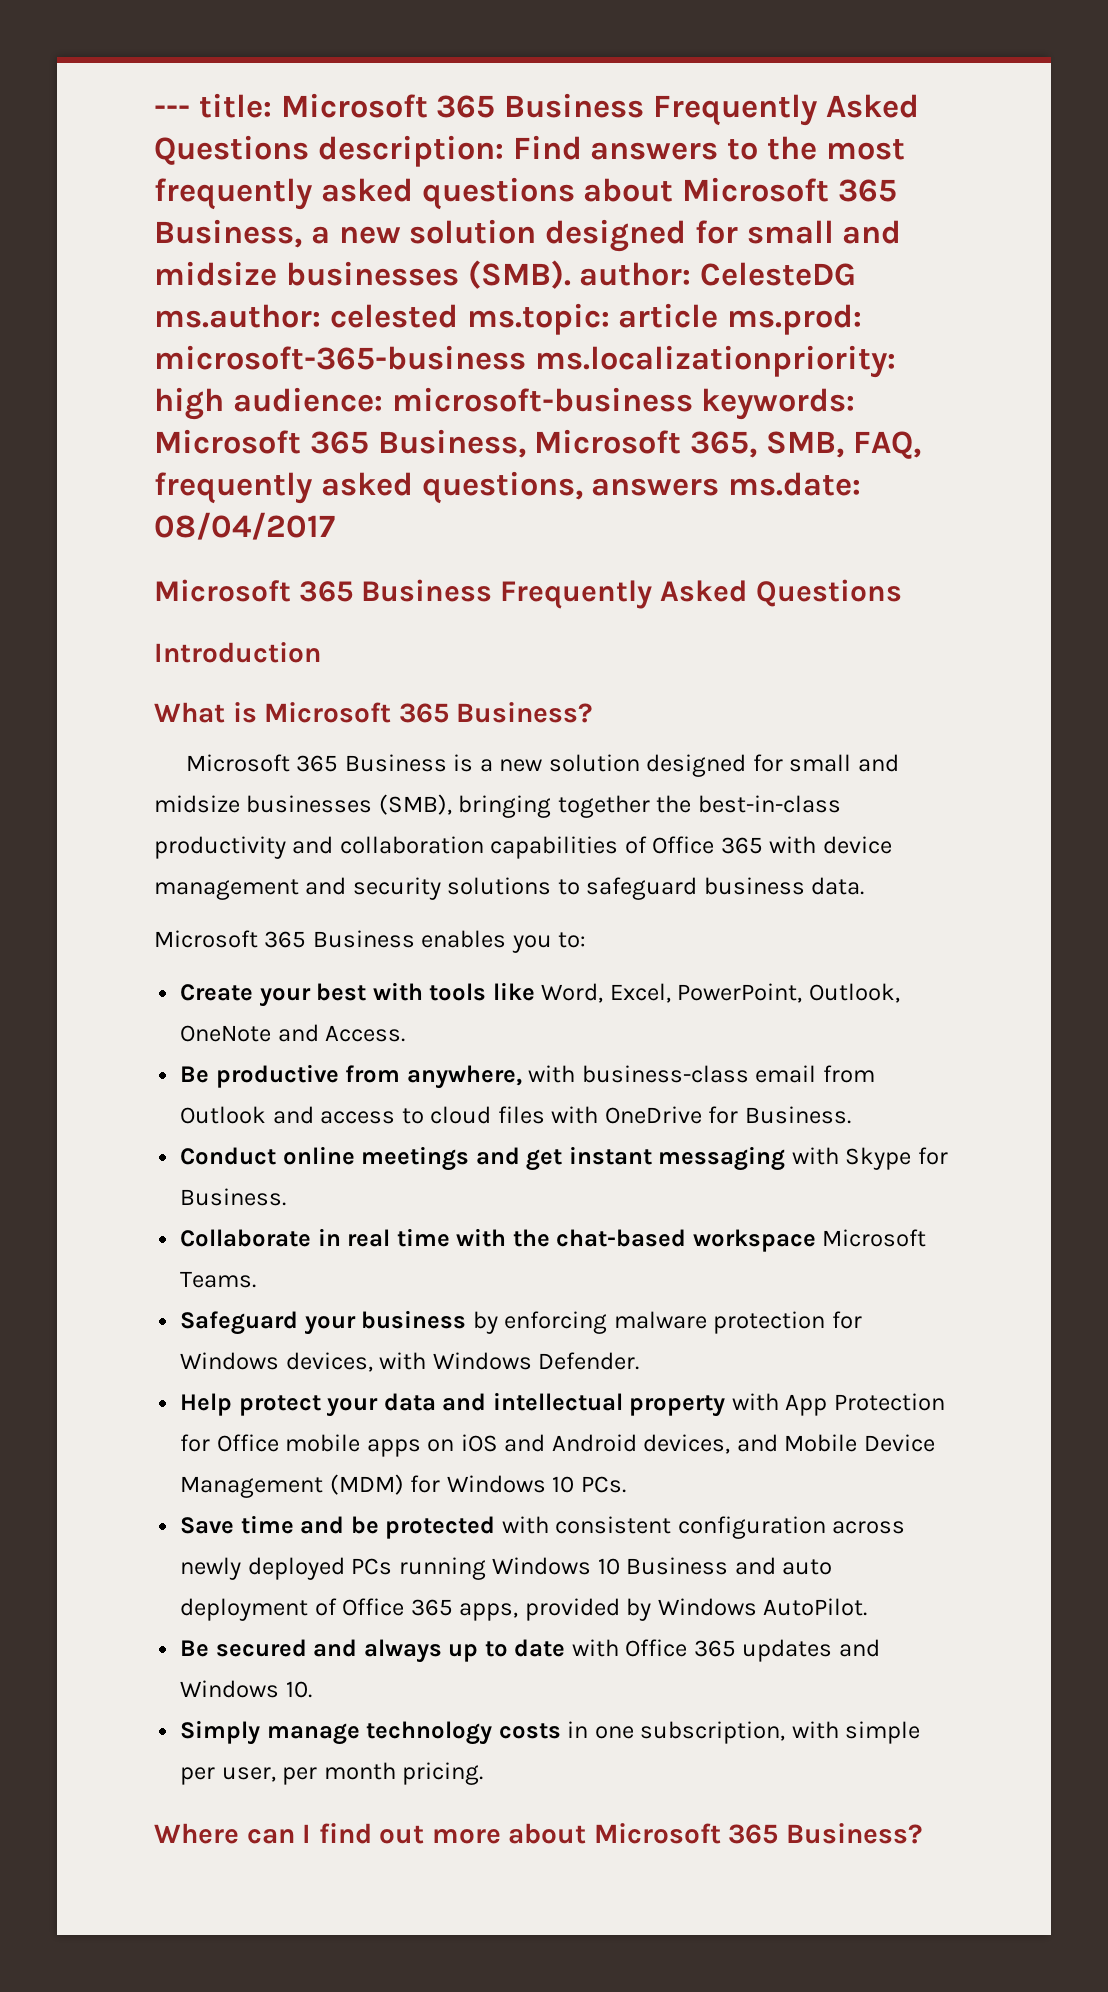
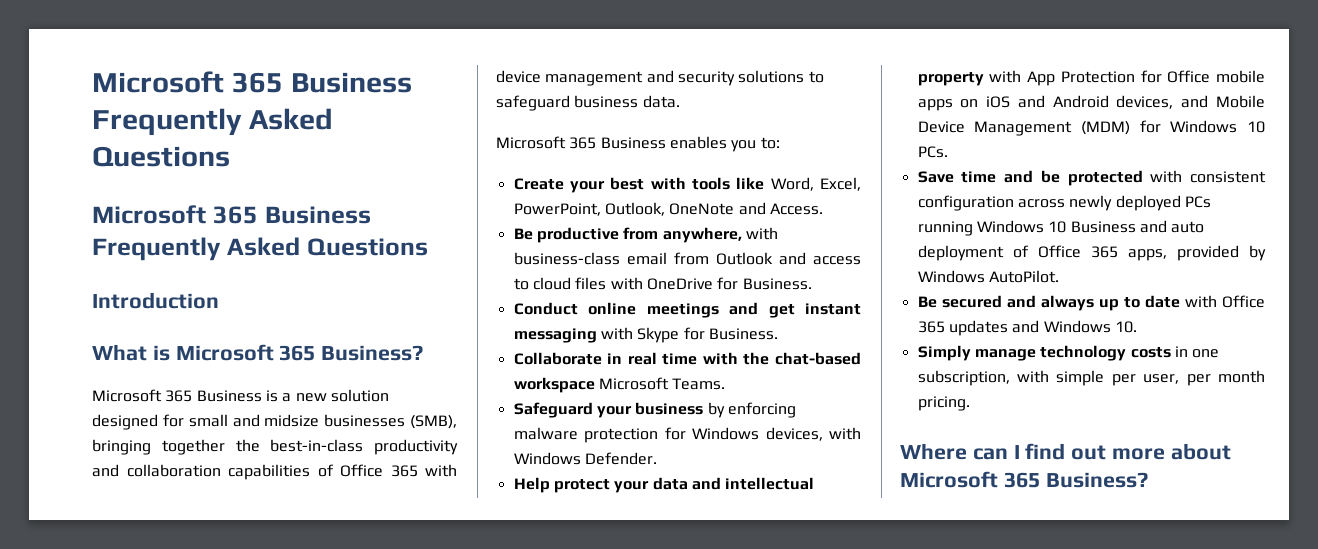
[154,93,919,126] [154,135,905,167] [154,177,897,210] [154,219,902,252] [154,260,857,289] [154,303,863,335] [154,345,896,378] [154,387,856,420] [154,429,921,459] [154,471,862,504] [154,512,335,540] --- title: Microsoft 365 Business Frequently Asked Questions description: Find answers to the most frequently asked questions about Microsoft 365 Business, a new solution designed for small and midsize businesses (SMB). author: CelesteDG ms.author: celested ms.topic: article ms.prod: microsoft-365-business ms.localizationpriority: high audience: microsoft-business keywords: Microsoft 365 Business, Microsoft 365, SMB, FAQ, frequently asked questions, answers ms.date: 08/04/2017 -> [92,71,412,93] [92,108,333,136] [92,146,230,167] Microsoft 365 Business Frequently Asked Questions

